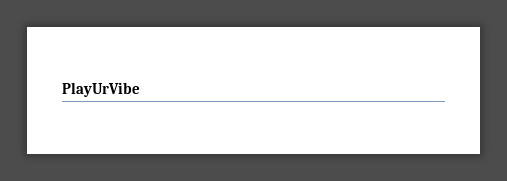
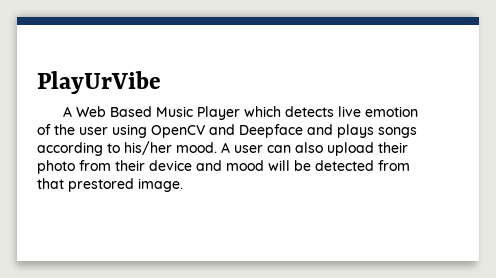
(140, 89) none -> [62,106,418,120] [37,124,417,138] [37,141,408,156] [37,160,410,174] [37,178,183,192] // A Web Based Music Player which detects live emotion of the user using OpenCV and Deepface and plays songs according to his/her mood. A user can also upload their photo from their device and mood will be detected from that prestored image.

